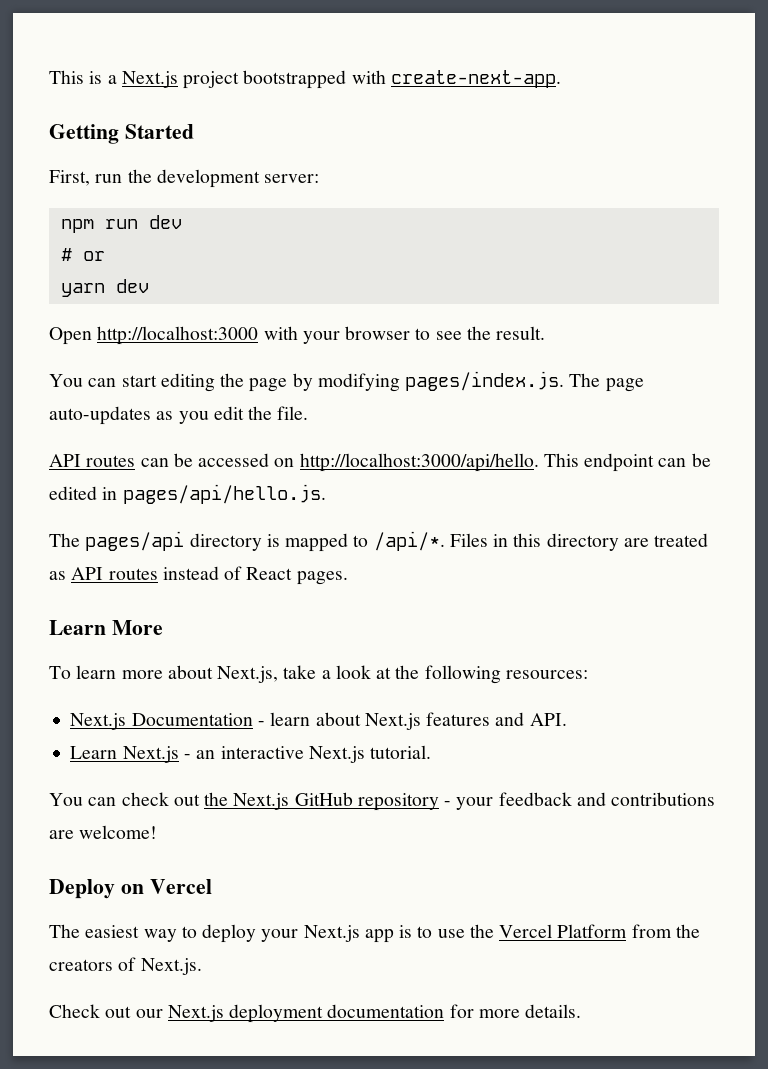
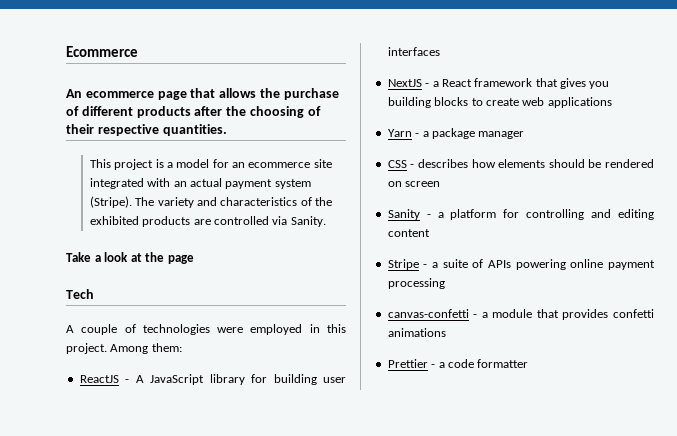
[49,70,561,89] [49,124,194,144] [49,169,320,188] [60,215,182,233] [60,248,105,261] [60,279,149,297] [49,326,546,345] [49,371,644,392] [49,406,309,425] [49,453,711,472] [49,484,326,504] [49,531,709,552] [49,566,348,585] [49,620,163,635] [49,665,588,684] [70,712,567,730] [70,745,432,763] [49,792,716,811] [49,825,158,839] [49,879,212,899] [49,924,700,943] [49,957,202,975] [49,1004,582,1023] This is a Next.js project bootstrapped with create-next-app. // Getting Started // First, run the development server: // npm run dev // # or // yarn dev // Open http://localhost:3000 with your browser to see the result. // You can start editing the page by modifying pages/index.js. The page auto-updates as you edit the file. // API routes can be accessed on http://localhost:3000/api/hello. This endpoint can be edited in pages/api/hello.js. // The pages/api directory is mapped to /api/*. Files in this directory are treated as API routes instead of React pages. // Learn More // To learn more about Next.js, take a look at the following resources: // Next.js Documentation - learn about Next.js features and API. // Learn Next.js - an interactive Next.js tutorial. // You can check out the Next.js GitHub repository - your feedback and contributions are welcome! // Deploy on Vercel // The easiest way to deploy your Next.js app is to use the Vercel Platform from the creators of Next.js. // Check out our Next.js deployment documentation for more details. -> [66,46,138,57] [66,88,339,100] [66,106,321,118] [66,124,227,136] [89,159,332,170] [89,178,311,189] [89,196,333,208] [89,216,326,227] [66,252,194,264] [66,289,94,299] [66,324,346,335] [66,343,182,354] [79,374,346,385] [387,47,440,56] [387,78,610,89] [387,97,612,108] [387,128,525,139] [387,159,654,168] [387,181,441,187] [387,209,654,220] [387,229,430,237] [387,259,655,270] [387,278,445,289] [387,309,654,320] [387,328,446,337] [387,359,529,368] Ecommerce // An ecommerce page that allows the purchase of different products after the choosing of their respective quantities. // This project is a model for an ecommerce site integrated with an actual payment system (Stripe). The variety and characteristics of the exhibited products are controlled via Sanity. // Take a look at the page // Tech // A couple of technologies were employed in this project. Among them: // ReactJS - A JavaScript library for building user interfaces // NextJS - a React framework that gives you building blocks to create web applications // Yarn - a package manager // CSS - describes how elements should be rendered on screen // Sanity - a platform for controlling and editing content // Stripe - a suite of APIs powering online payment processing // canvas-confetti - a module that provides confetti animations // Prettier - a code formatter

